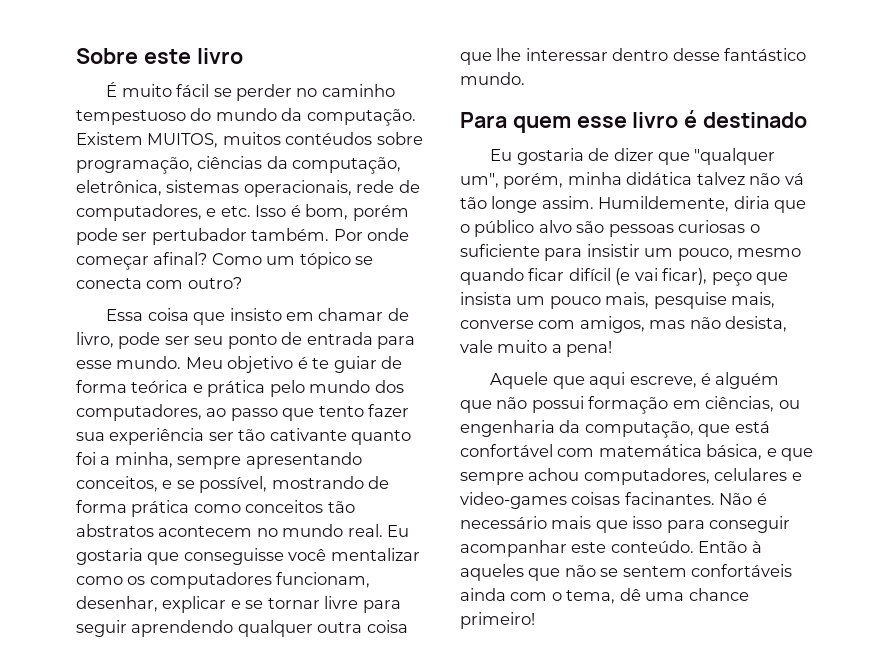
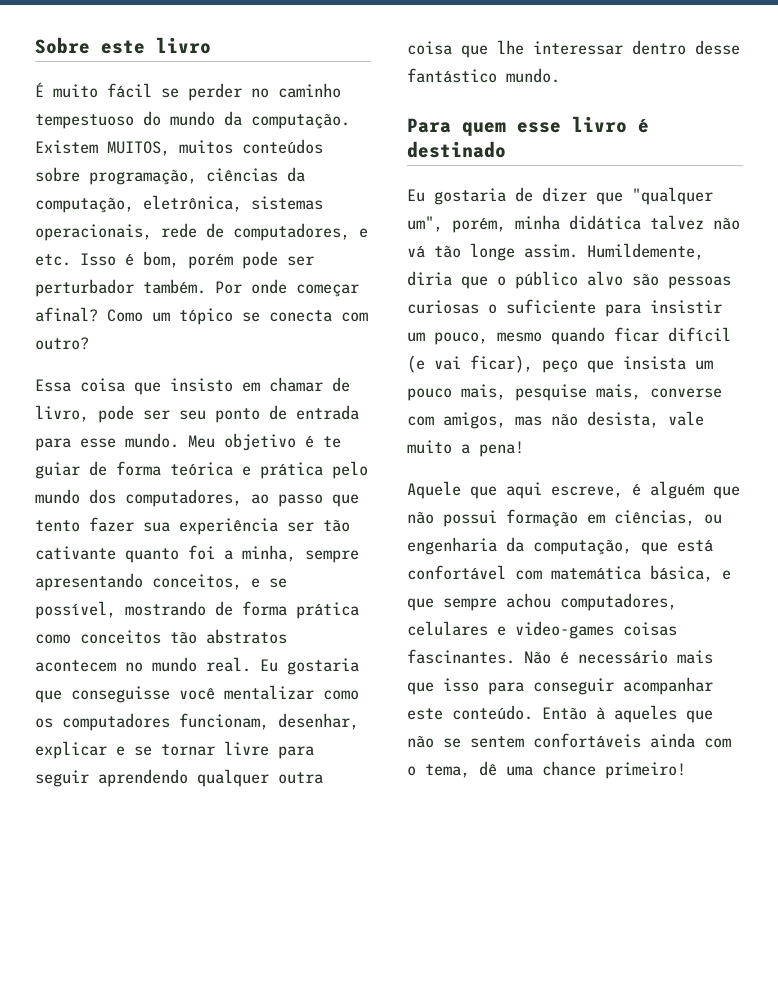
[285,132,373,145] contéudos -> [242,139,323,154] conteúdos
[151,228,247,245] pertubador -> [35,279,134,297] perturbador
[624,492,715,505] facinantes. -> [407,649,515,664] fascinantes.

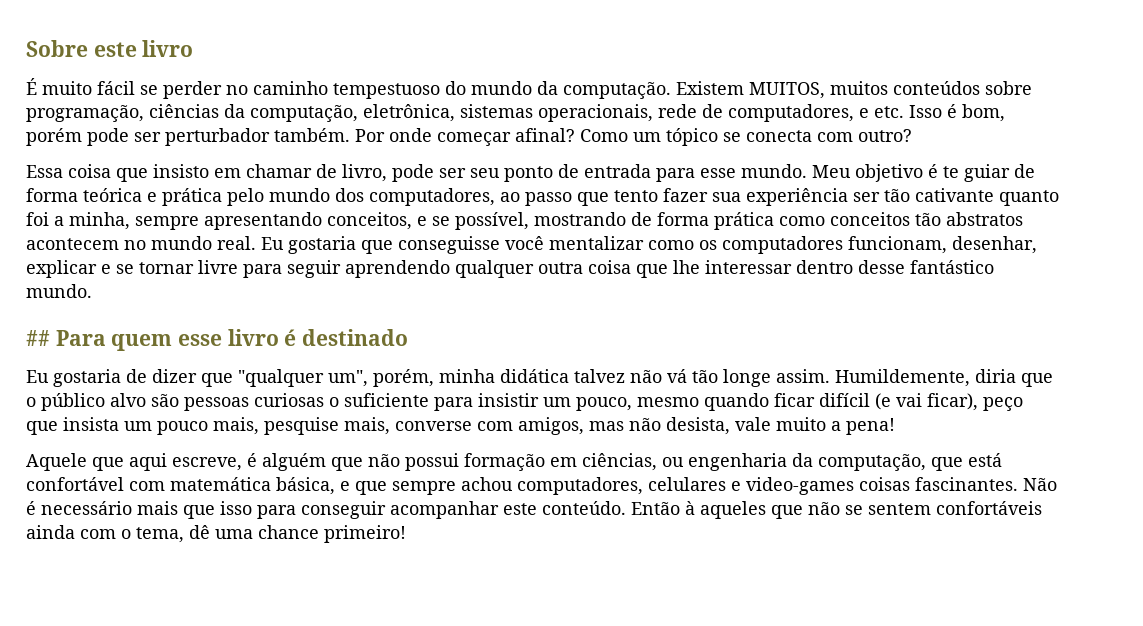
(560, 75) none -> [26,330,50,346] ##

